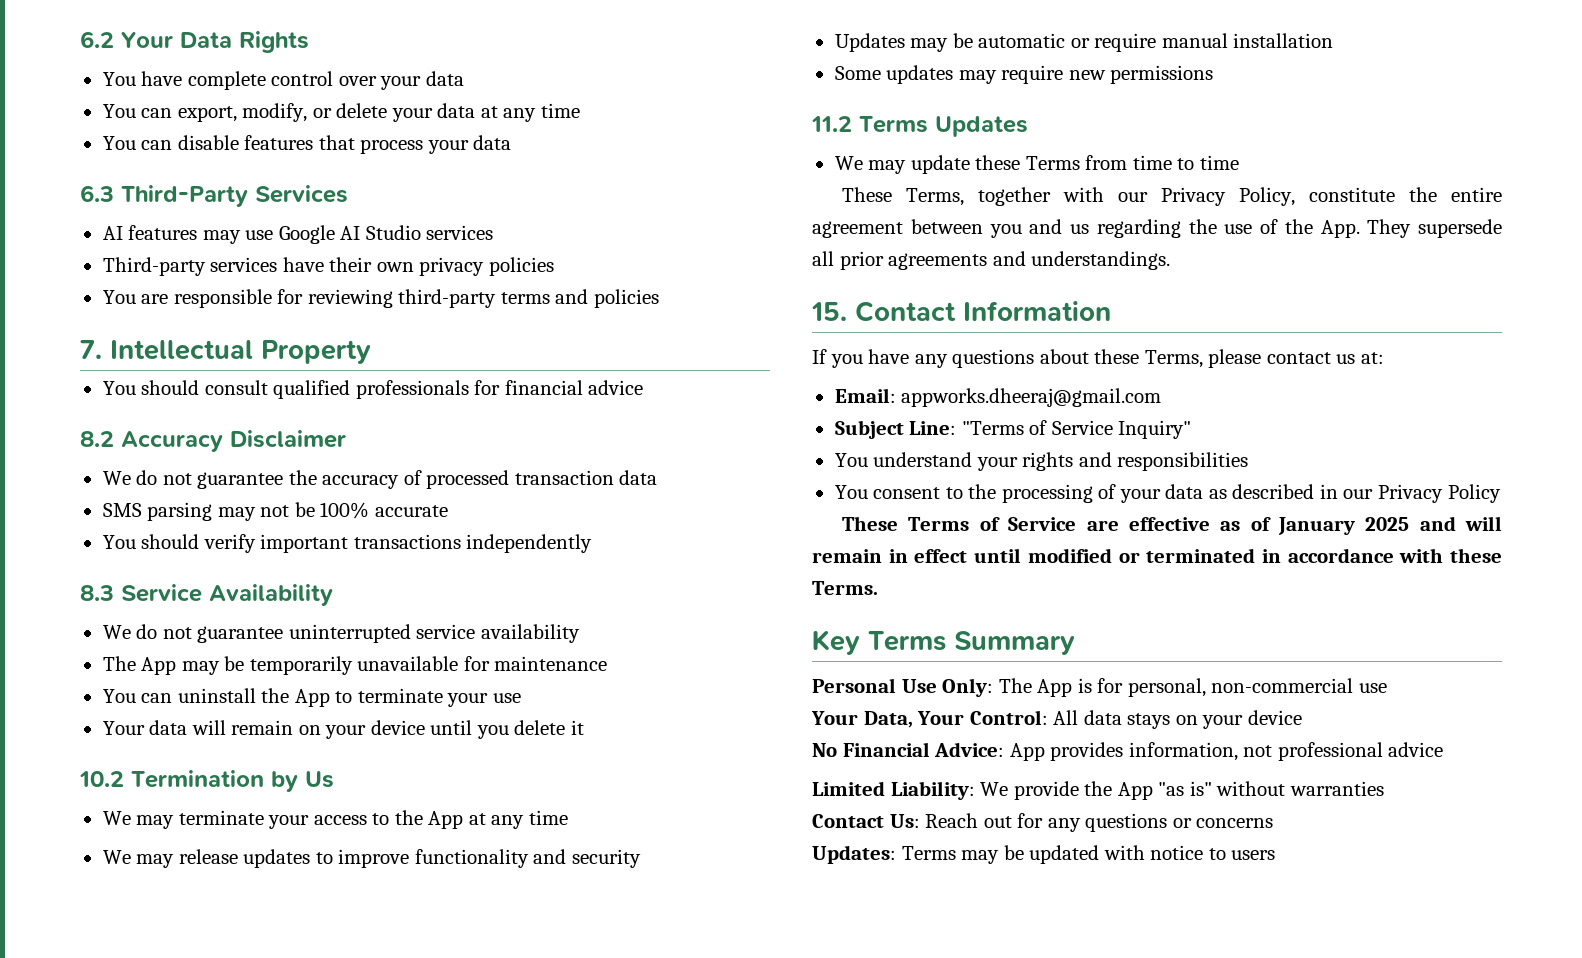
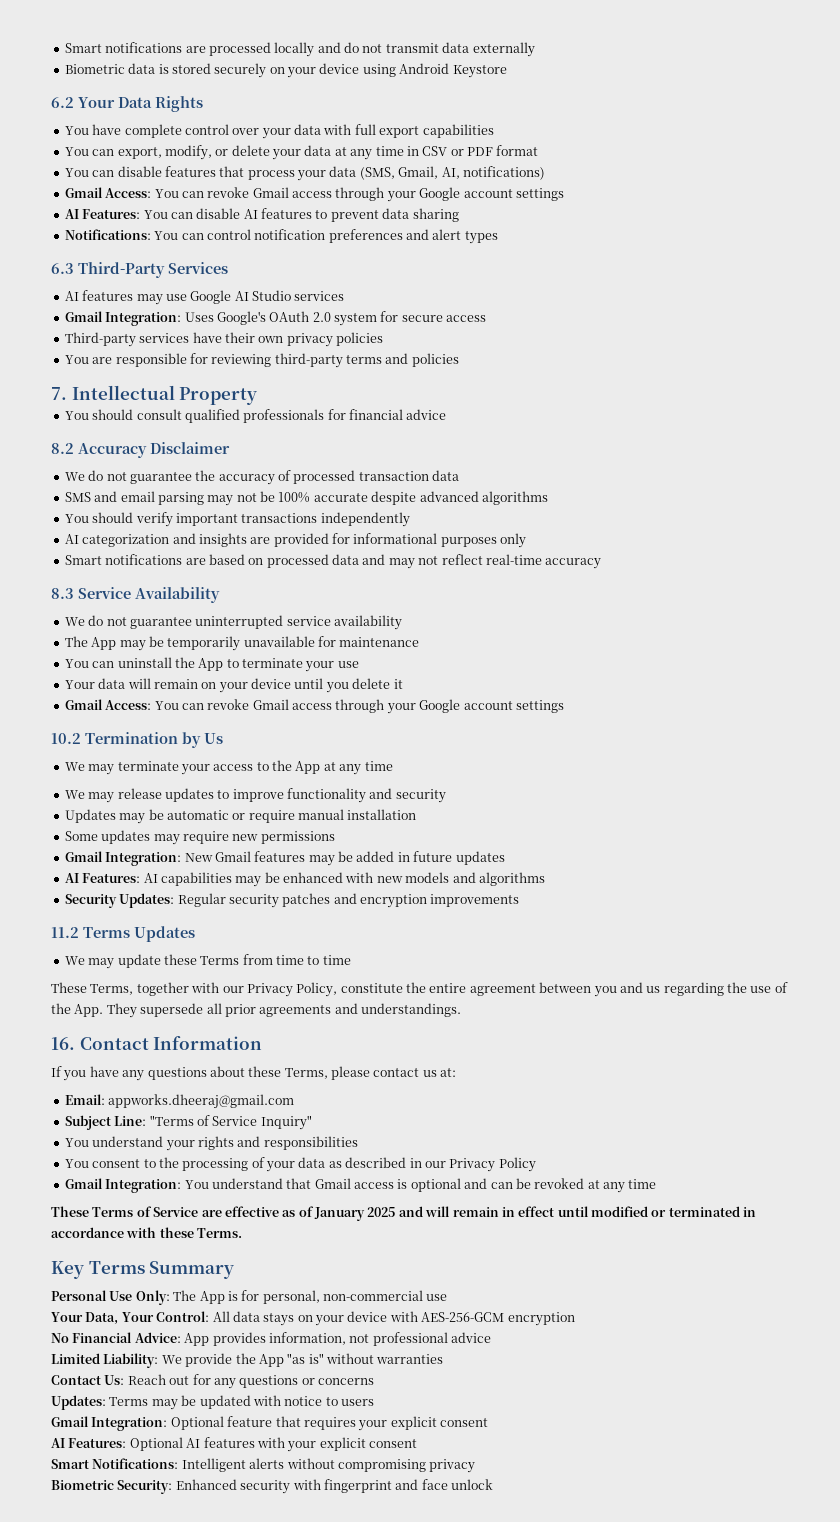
(80, 39) none -> [64,42,535,57] [64,63,507,78] Smart notifications are processed locally and do not transmit data externally // Biometric data is stored securely on your device using Android Keystore //
(464, 78) none -> [323,124,494,138] with full export capabilities
(580, 110) none -> [406,145,539,156] in CSV or PDF format
(512, 142) none -> [359,166,545,180] [64,187,564,202] [64,208,459,222] [64,229,498,244] (SMS, Gmail, AI, notifications) // Gmail Access: You can revoke Gmail access through your Google account settings // AI Features: You can disable AI features to prevent data sharing // Notifications: You can control notification preferences and alert types
(494, 232) none -> [64,311,487,326] // Gmail Integration: Uses Google's OAuth 2.0 system for secure access
(142, 510) none -> [94,491,155,502] and email
(448, 511) none -> [371,491,548,505] despite advanced algorithms
(593, 543) none -> [64,533,527,548] [64,554,602,569] // AI categorization and insights are provided for informational purposes only // Smart notifications are based on processed data and may not reflect real-time accuracy
(584, 727) none -> [64,699,564,714] // Gmail Access: You can revoke Gmail access through your Google account settings
(1214, 74) none -> [64,851,505,866] [64,872,545,887] [64,893,520,908] // Gmail Integration: New Gmail features may be added in future updates // AI Features: AI capabilities may be enhanced with new models and algorithms // Security Updates: Regular security patches and encryption improvements
[811,302,847,321] 15. -> [51,1037,75,1050] 16.
(1501, 493) none -> [64,1178,657,1193] // Gmail Integration: You understand that Gmail access is optional and can be revoked at any time
(1302, 717) none -> [389,1311,575,1326] with AES-256-GCM encryption
(1276, 855) none -> [51,1416,488,1431] [51,1437,417,1452] [51,1458,476,1473] [51,1479,493,1494] // Gmail Integration: Optional feature that requires your explicit consent // AI Features: Optional AI features with your explicit consent // Smart Notifications: Intelligent alerts without compromising privacy // Biometric Security: Enhanced security with fingerprint and face unlock

